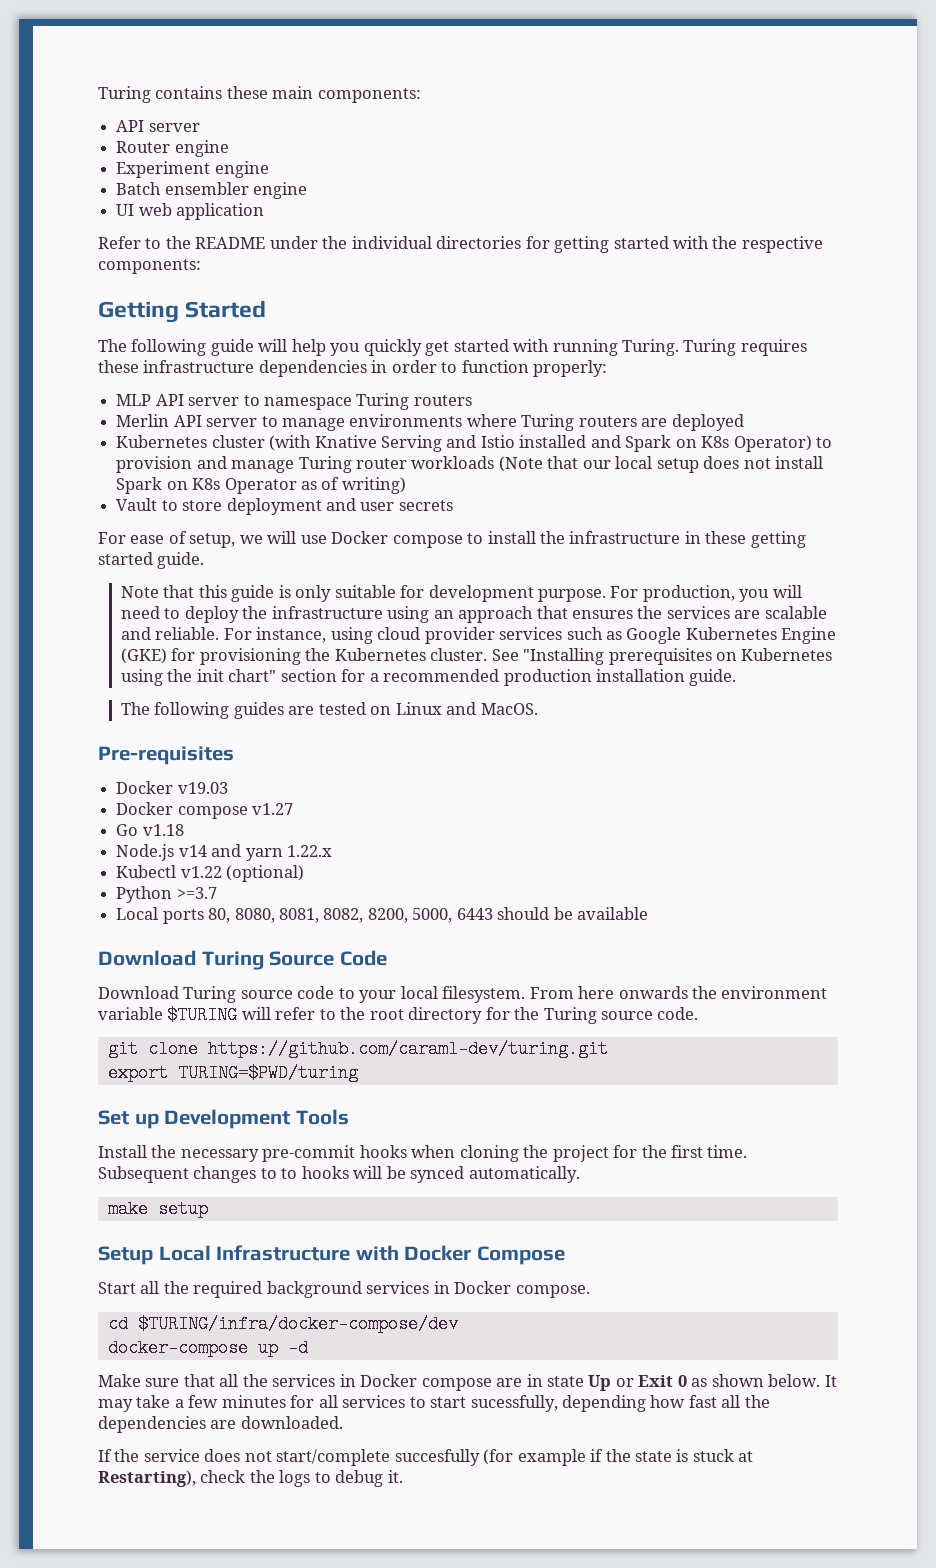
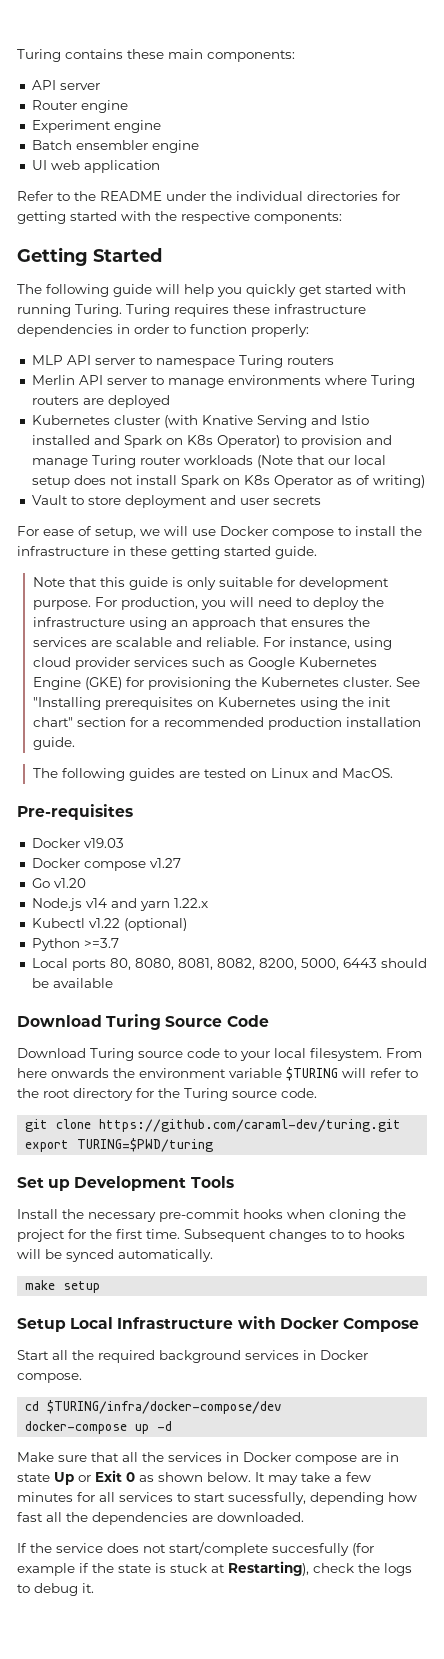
[142,824,184,836] v1.18 -> [53,878,86,888] v1.20

